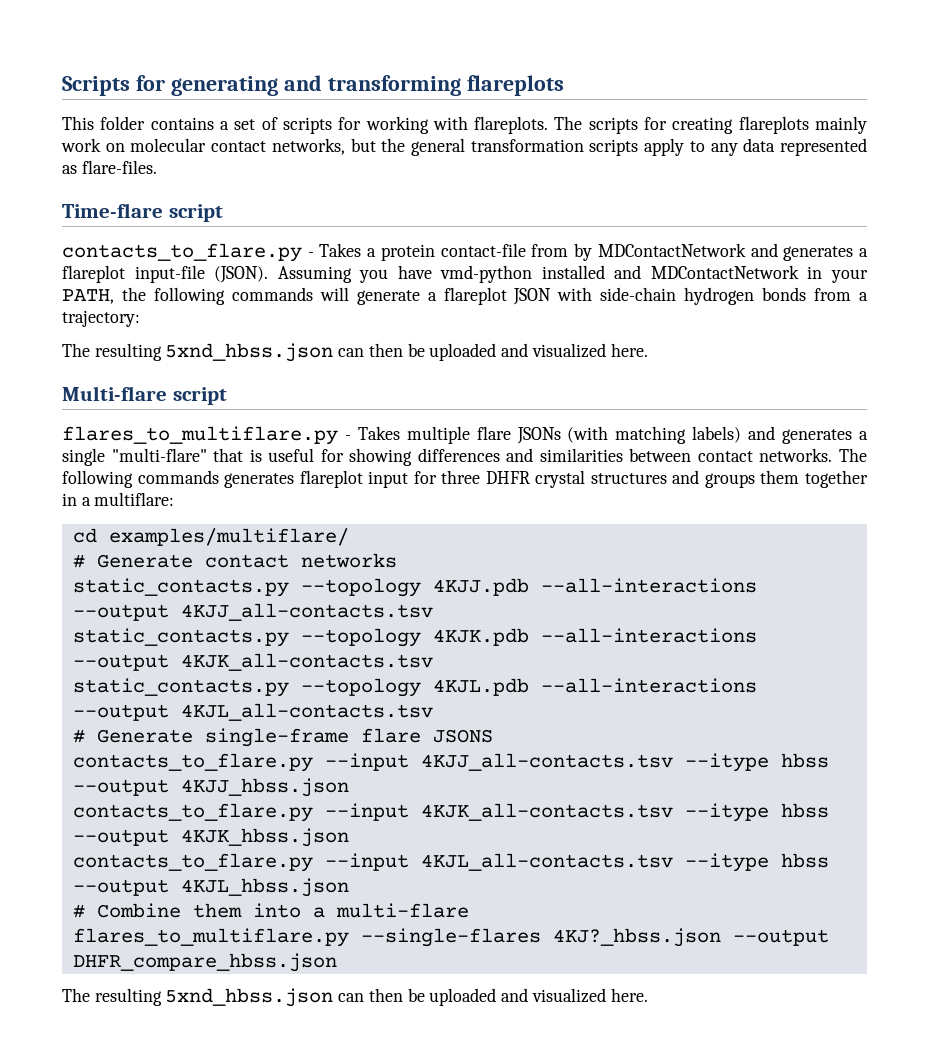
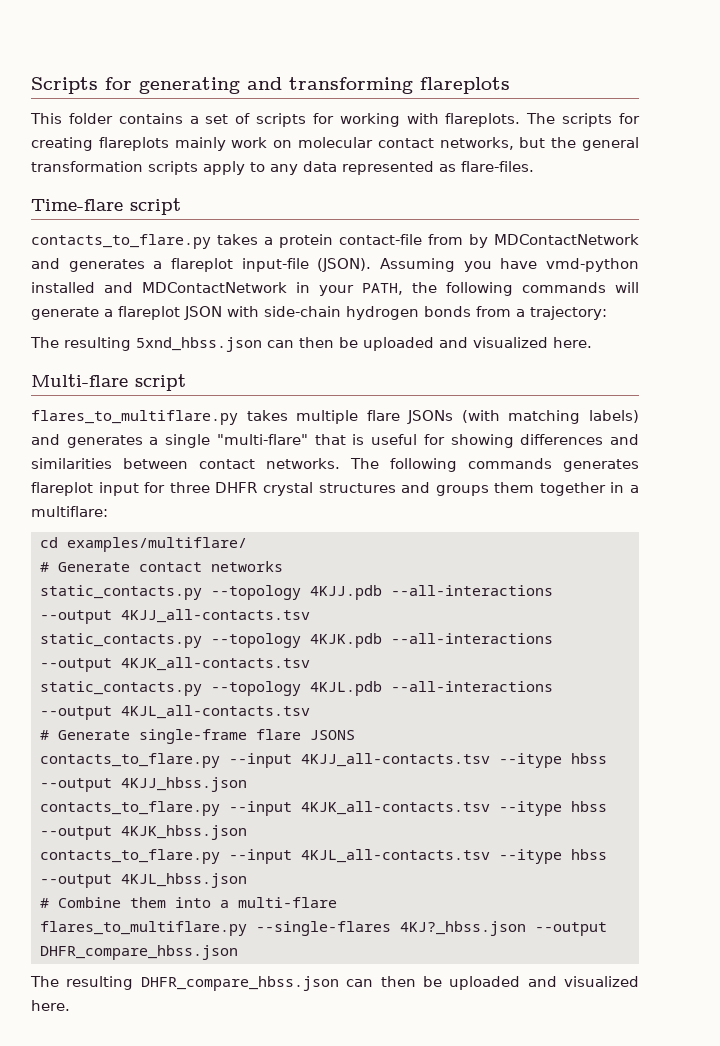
[307,243,362,257] - Takes -> [217,234,258,245] takes
[344,426,400,440] - Takes -> [246,410,288,421] takes
[165,988,334,1007] 5xnd_hbss.json -> [140,976,339,991] DHFR_compare_hbss.json

